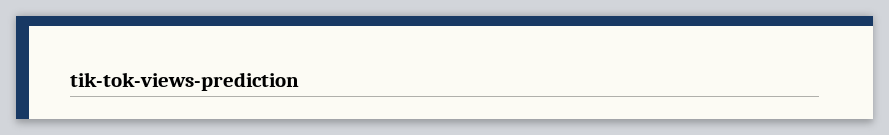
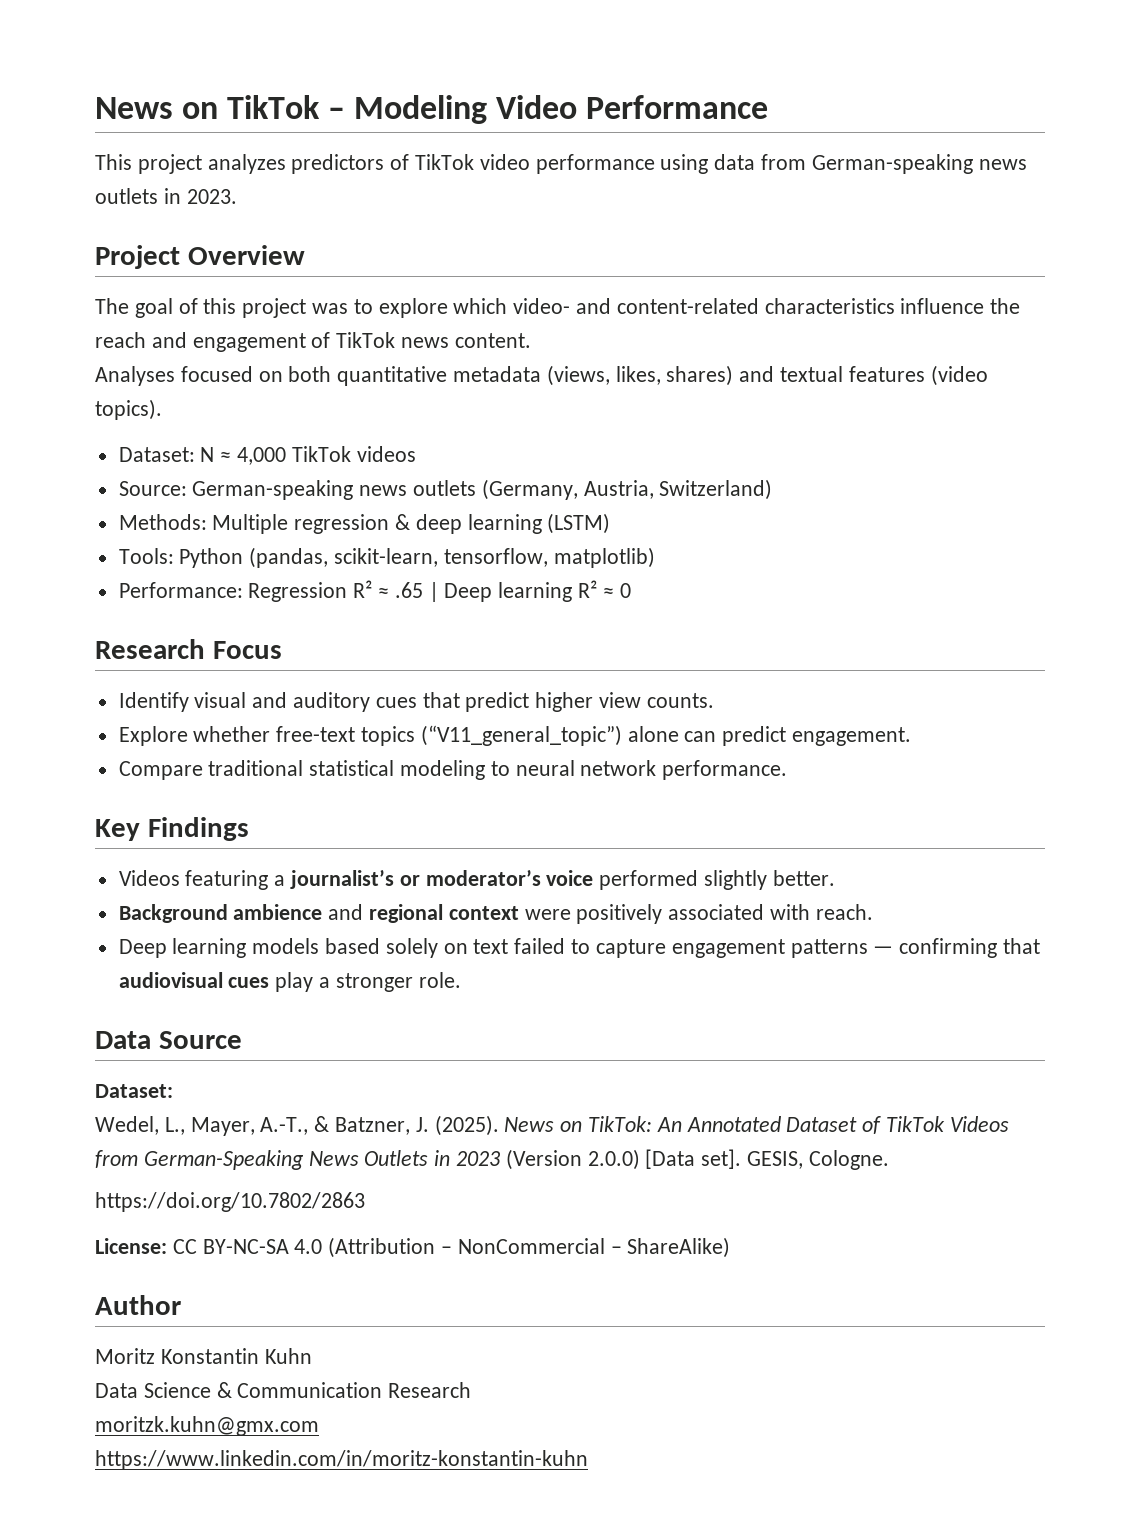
[70,72,299,91] tik-tok-views-prediction -> [95,95,769,124] [95,154,1027,174] [95,188,237,204] [95,245,305,269] [95,298,1021,318] [95,332,531,352] [95,365,988,386] [95,399,162,420] [118,446,416,465] [118,479,773,500] [118,513,611,534] [118,547,655,568] [118,580,631,602] [95,639,282,659] [118,692,714,712] [118,725,912,746] [118,760,788,780] [95,817,249,841] [118,870,835,890] [118,904,873,924] [118,938,1040,958] [118,972,461,992] [95,1031,242,1049] [95,1084,173,1098] [95,1115,1009,1136] [95,1149,889,1170] [95,1192,365,1212] [95,1237,731,1258] [95,1295,181,1315] [95,1348,312,1364] [95,1382,472,1398] [95,1416,319,1436] [95,1450,588,1470] News on TikTok – Modeling Video Performance // This project analyzes predictors of TikTok video performance using data from German-speaking news outlets in 2023. // Project Overview // The goal of this project was to explore which video- and content-related characteristics influence the reach and engagement of TikTok news content. // Analyses focused on both quantitative metadata (views, likes, shares) and textual features (video topics). // Dataset: N ≈ 4,000 TikTok videos // Source: German-speaking news outlets (Germany, Austria, Switzerland) // Methods: Multiple regression & deep learning (LSTM) // Tools: Python (pandas, scikit-learn, tensorflow, matplotlib) // Performance: Regression R² ≈ .65 | Deep learning R² ≈ 0 // Research Focus // Identify visual and auditory cues that predict higher view counts. // Explore whether free-text topics (“V11_general_topic”) alone can predict engagement. // Compare traditional statistical modeling to neural network performance. // Key Findings // Videos featuring a journalist’s or moderator’s voice performed slightly better. // Background ambience and regional context were positively associated with reach. // Deep learning models based solely on text failed to capture engagement patterns — confirming that audiovisual cues play a stronger role. // Data Source // Dataset: // Wedel, L., Mayer, A.-T., & Batzner, J. (2025). News on TikTok: An Annotated Dataset of TikTok Videos from German-Speaking News Outlets in 2023 (Version 2.0.0) [Data set]. GESIS, Cologne. // https://doi.org/10.7802/2863 // License: CC BY-NC-SA 4.0 (Attribution – NonCommercial – ShareAlike) // Author // Moritz Konstantin Kuhn // Data Science & Communication Research // moritzk.kuhn@gmx.com // https://www.linkedin.com/in/moritz-konstantin-kuhn

